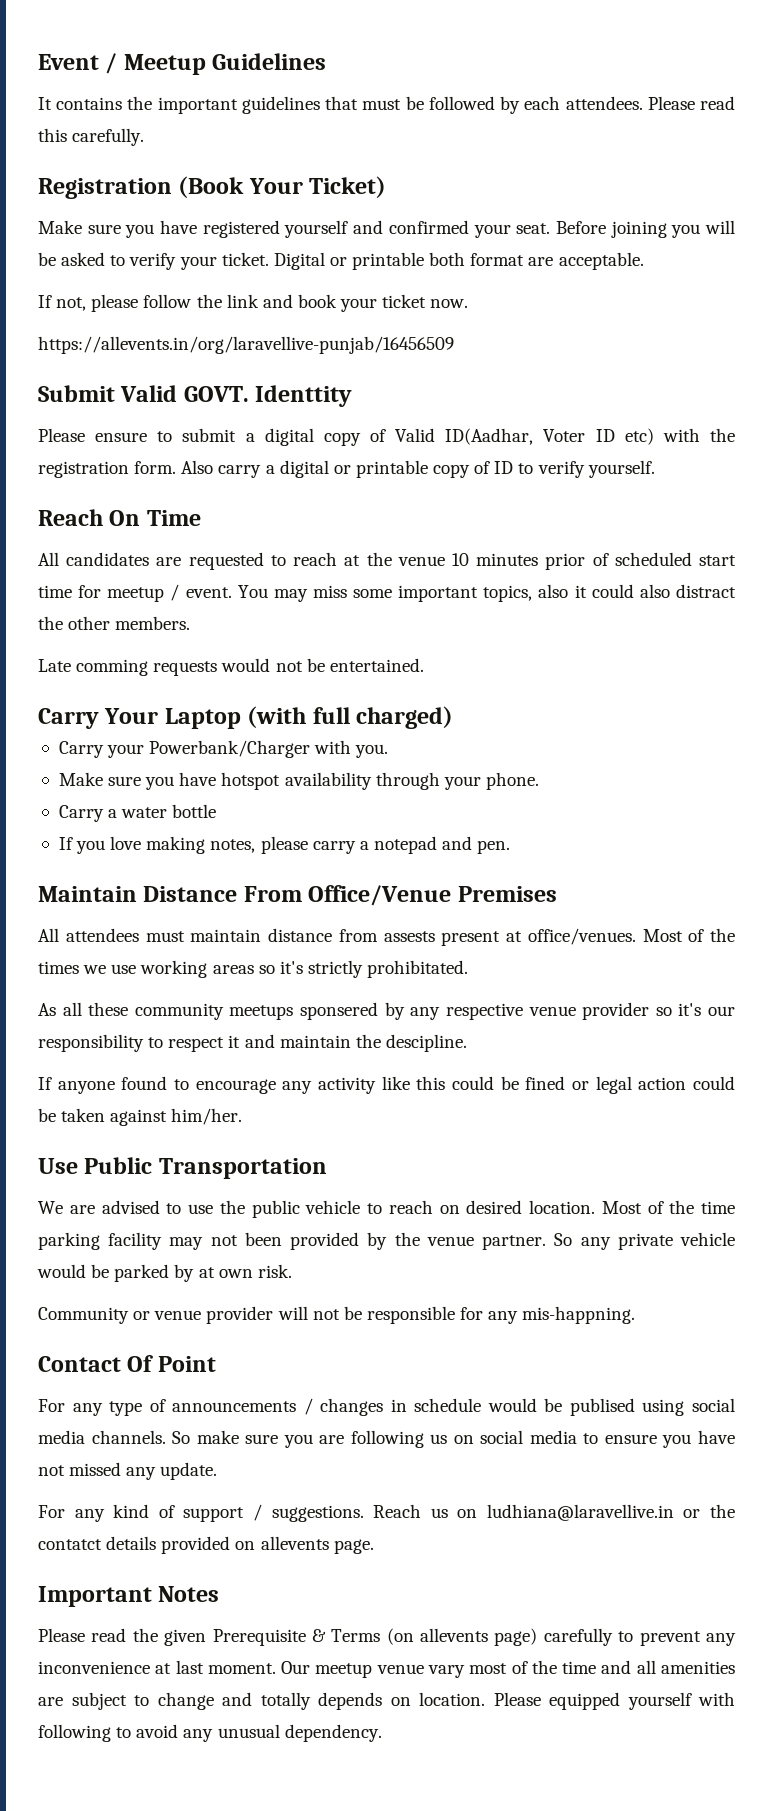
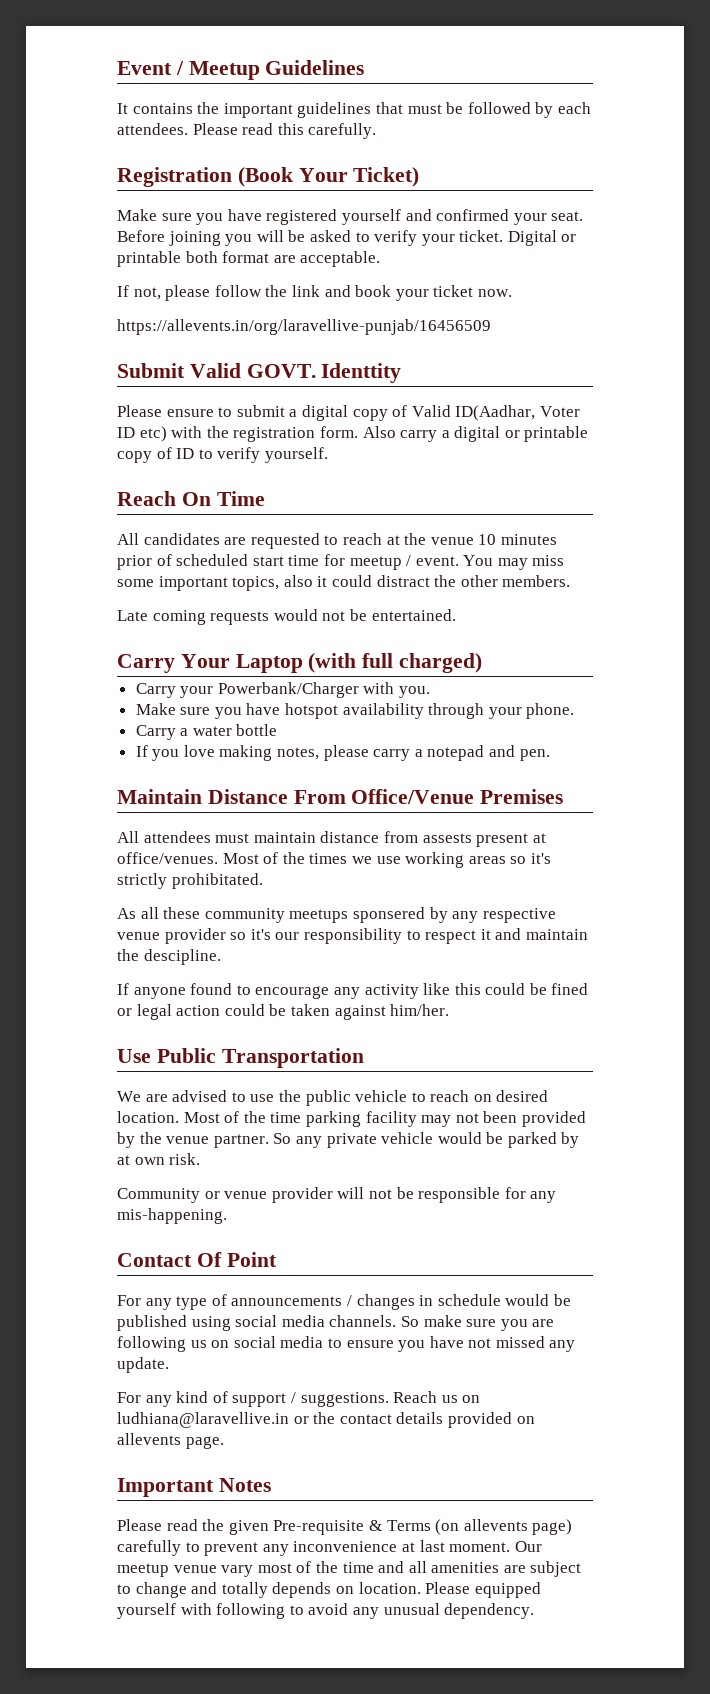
[639,584,670,598] also -> (372, 581) none
[76,659,149,676] comming -> [152,610,206,625] coming
[522,1306,636,1324] mis-happning. -> [117,1208,227,1224] mis-happening.
[569,1398,635,1416] publised -> [117,1315,187,1331] published
[38,1539,102,1550] contatct -> [339,1414,392,1424] contact
[212,1629,306,1646] Prerequisite -> [273,1520,365,1535] Pre-requisite

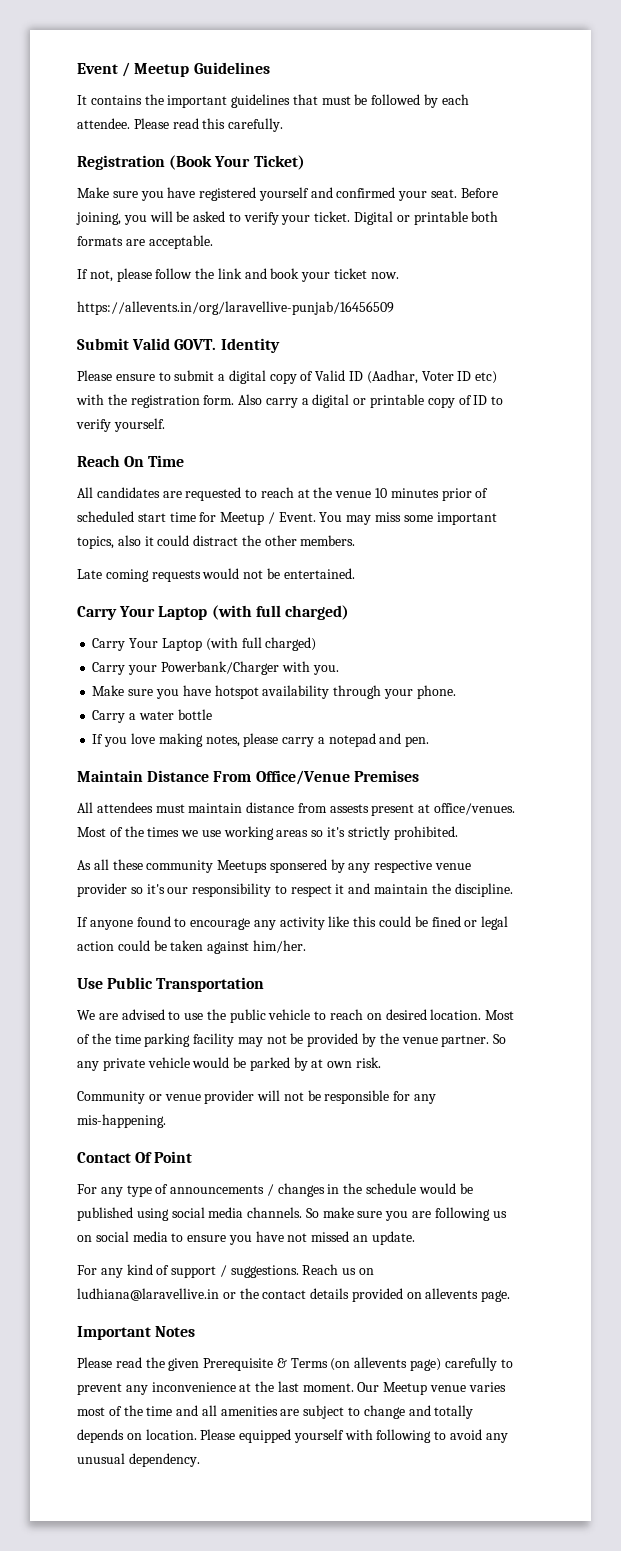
[117,123,188,135] attendees. -> [77,118,130,129] attendee.
[168,231,221,246] joining -> [76,212,121,225] joining,
[222,251,270,263] format -> [77,236,123,246] formats
[321,363,402,383] Identtity -> [220,338,280,353] Identity
[455,405,536,421] ID(Aadhar, -> [349,370,418,384] ID (Aadhar,
[349,555,459,570] meetup / event. -> [220,512,316,525] Meetup / Event.
(483, 663) none -> [92,637,317,651] // Carry Your Laptop (with full charged)
[171,873,263,889] prohibitated. -> [393,826,458,840] prohibited.
[289,909,349,923] meetups -> [217,860,268,873] Meetups
[143,949,221,965] descipline. -> [454,883,513,897] discipline.
[483,1111,518,1123] been -> [290,1033,304,1044] be
(434, 1300) none -> [343,1183,363,1194] the
[549,1340,576,1352] any -> [353,1235,369,1242] an
[273,1520,365,1535] Pre-requisite -> [203,1358,274,1371] Prerequisite
(415, 1547) none -> [255,1381,275,1392] the
[117,1563,254,1577] meetup venue vary -> [383,1382,506,1395] Meetup venue varies

